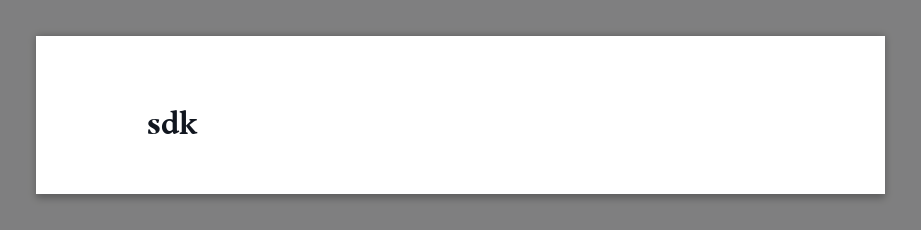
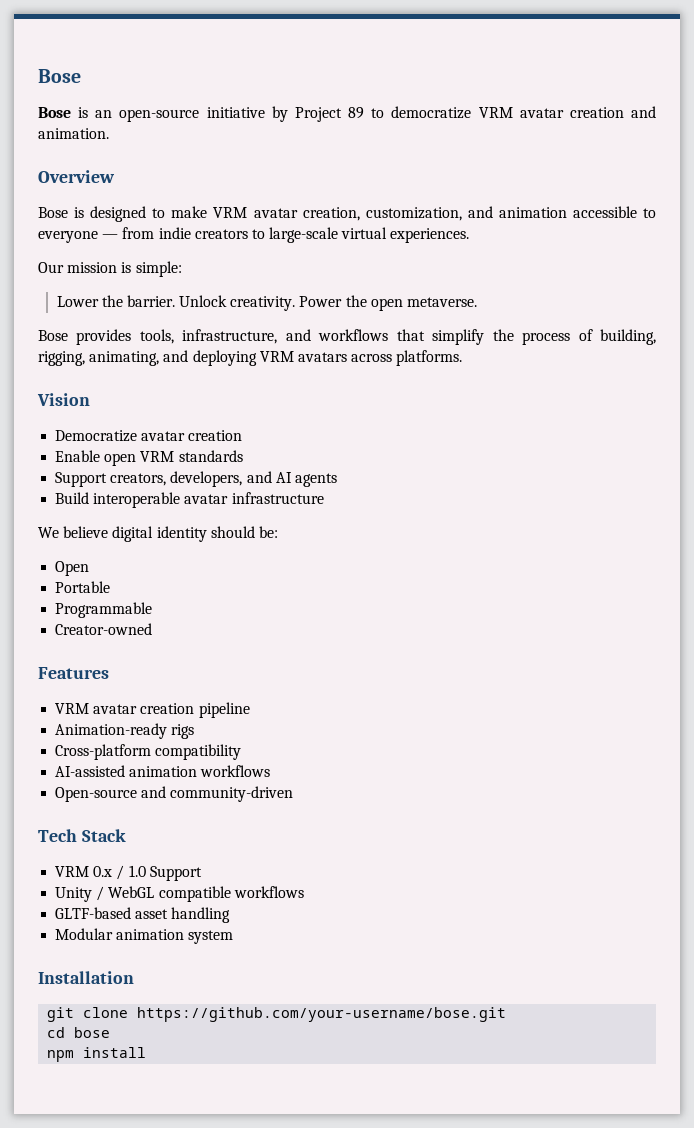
[147,110,198,134] sdk -> [38,69,81,83] [38,106,656,122] [38,128,109,139] [38,170,115,183] [38,206,656,222] [38,227,470,243] [38,261,182,277] [56,295,478,311] [38,329,656,345] [38,350,463,366] [37,393,90,406] [55,430,243,442] [55,450,243,466] [55,471,337,487] [55,492,324,508] [38,526,278,542] [55,561,90,576] [55,581,111,593] [55,602,153,618] [55,623,153,635] [38,667,109,679] [55,702,250,718] [55,723,195,739] [55,744,242,760] [55,765,271,777] [55,786,294,802] [38,829,126,842] [55,865,202,881] [55,886,304,902] [55,907,231,923] [55,928,234,944] [38,971,134,984] [47,1007,507,1022] [47,1027,111,1038] [47,1047,147,1062] Bose // Bose is an open-source initiative by Project 89 to democratize VRM avatar creation and animation. // Overview // Bose is designed to make VRM avatar creation, customization, and animation accessible to everyone — from indie creators to large-scale virtual experiences. // Our mission is simple: // Lower the barrier. Unlock creativity. Power the open metaverse. // Bose provides tools, infrastructure, and workflows that simplify the process of building, rigging, animating, and deploying VRM avatars across platforms. // Vision // Democratize avatar creation // Enable open VRM standards // Support creators, developers, and AI agents // Build interoperable avatar infrastructure // We believe digital identity should be: // Open // Portable // Programmable // Creator-owned // Features // VRM avatar creation pipeline // Animation-ready rigs // Cross-platform compatibility // AI-assisted animation workflows // Open-source and community-driven // Tech Stack // VRM 0.x / 1.0 Support // Unity / WebGL compatible workflows // GLTF-based asset handling // Modular animation system // Installation // git clone https://github.com/your-username/bose.git // cd bose // npm install

